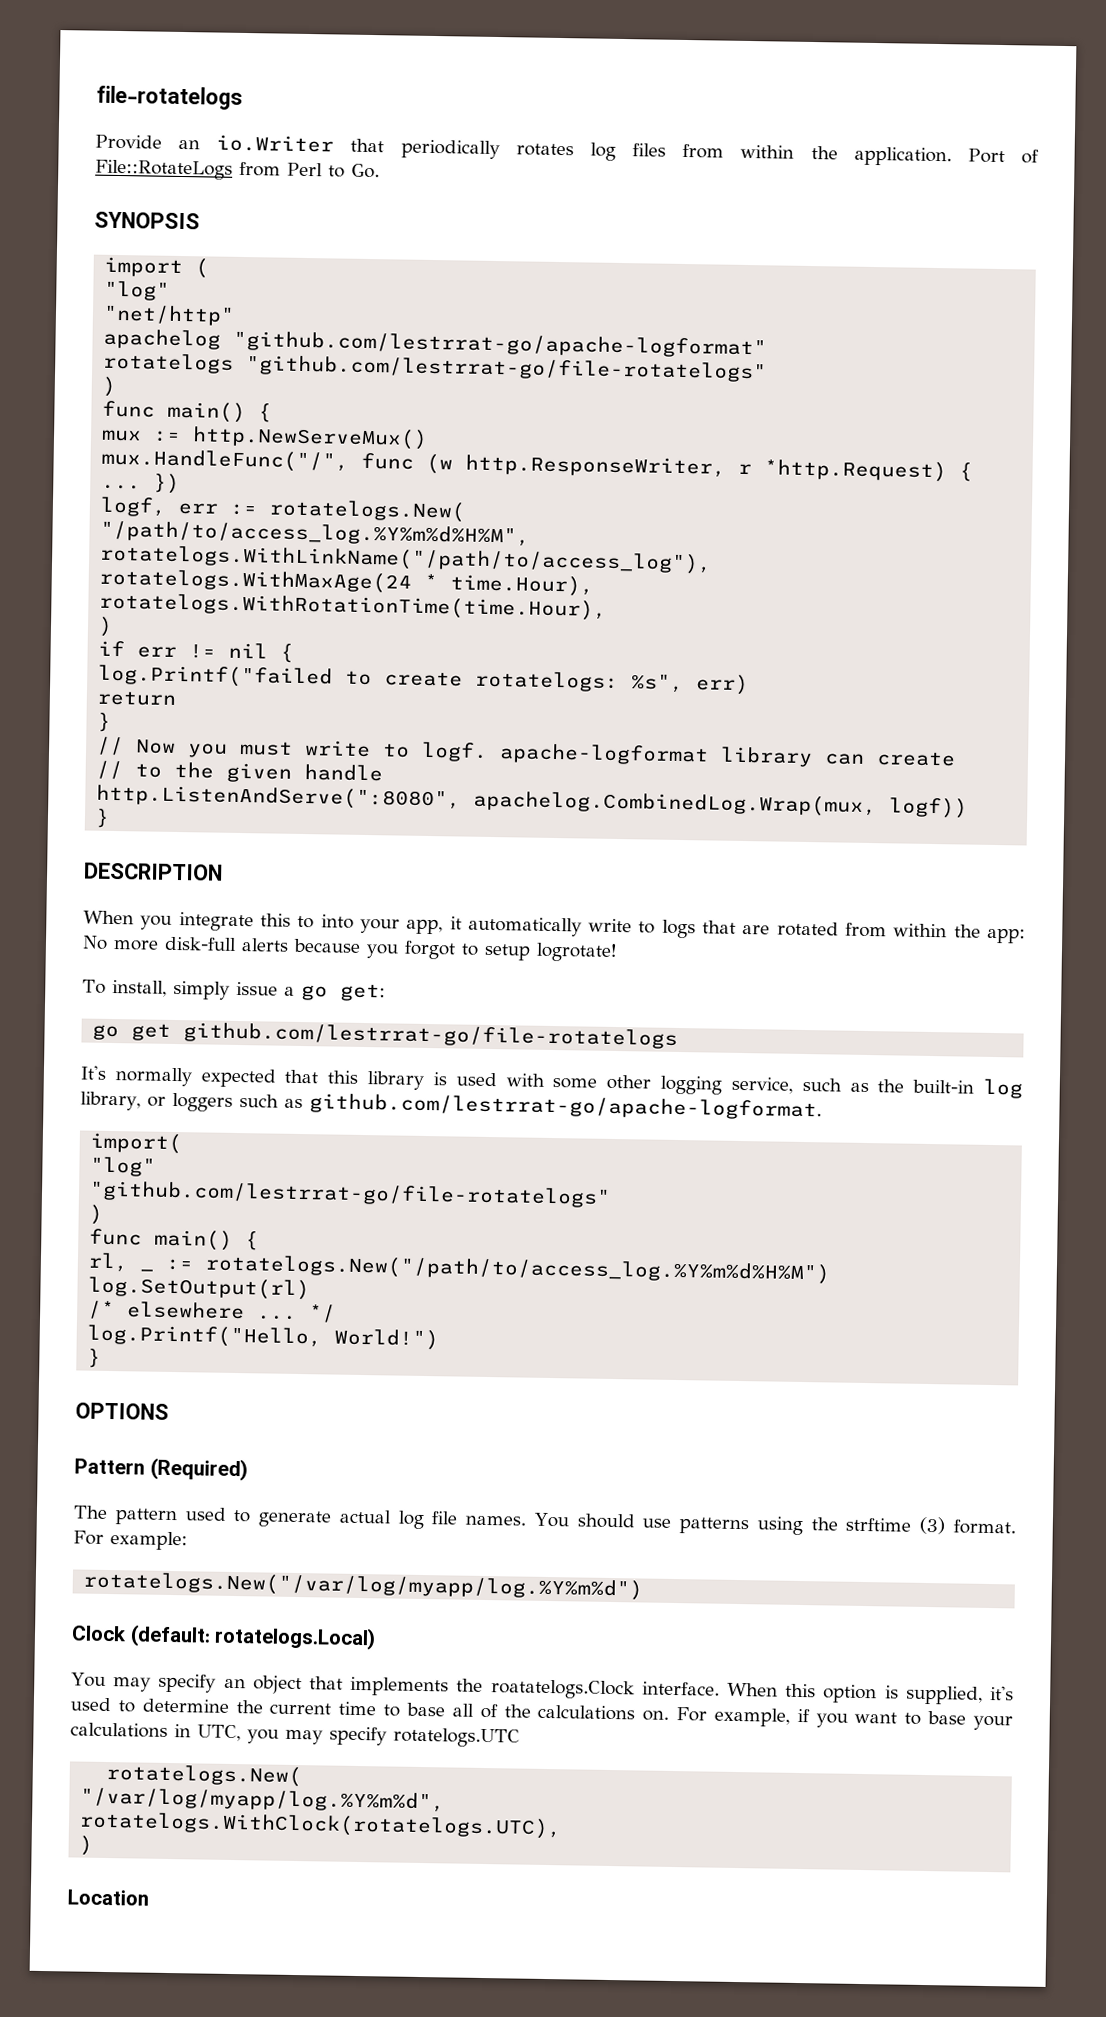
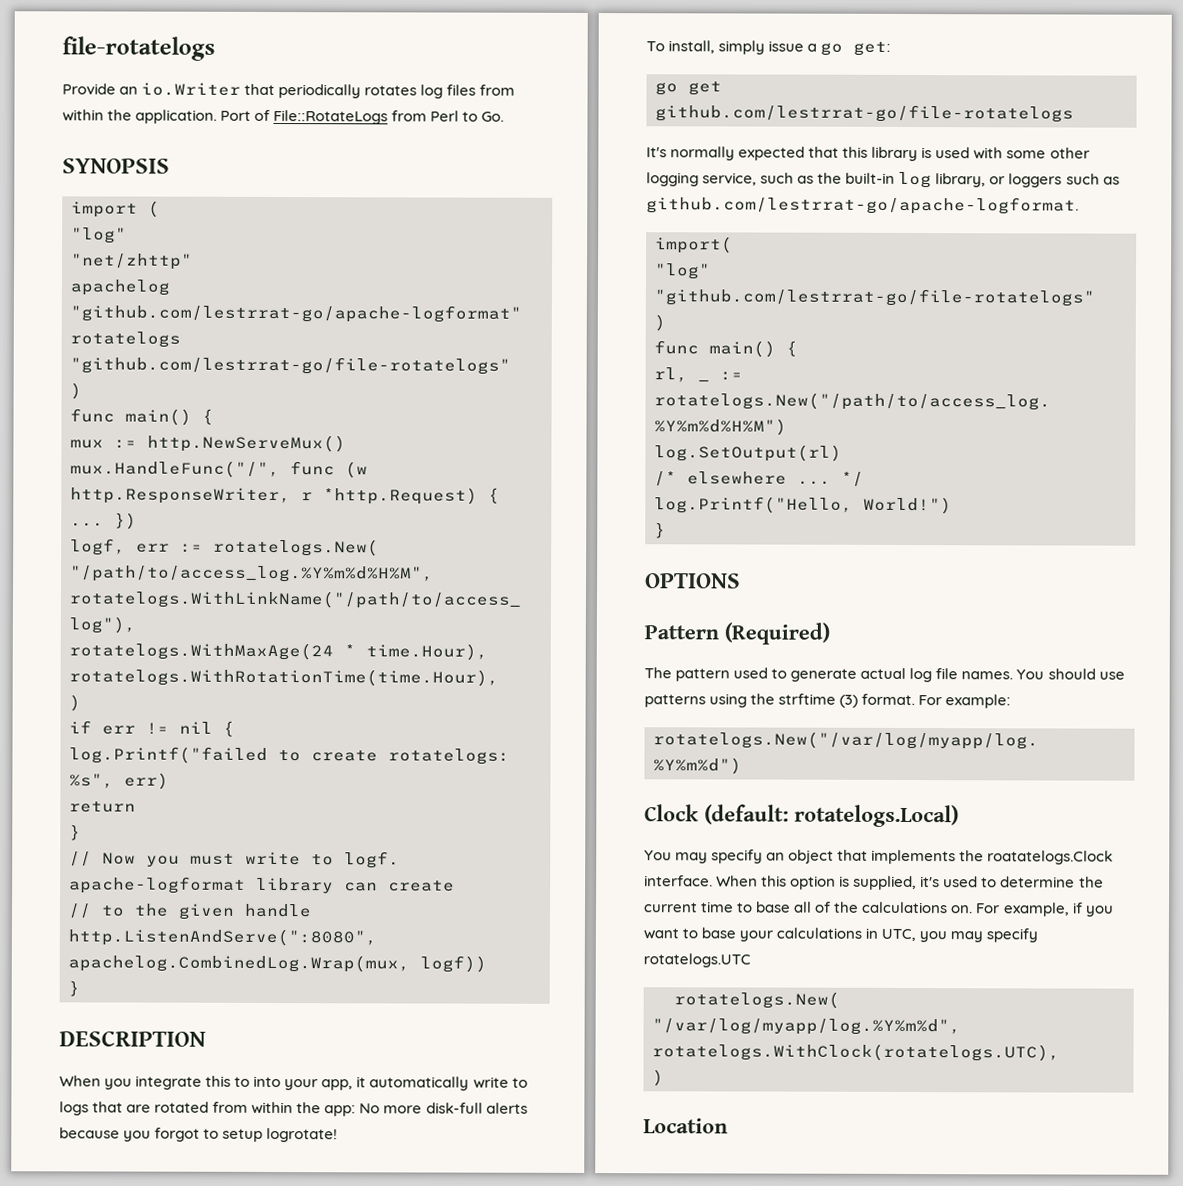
[103,304,236,326] "net/http" -> [71,253,193,270] "net/zhttp"

